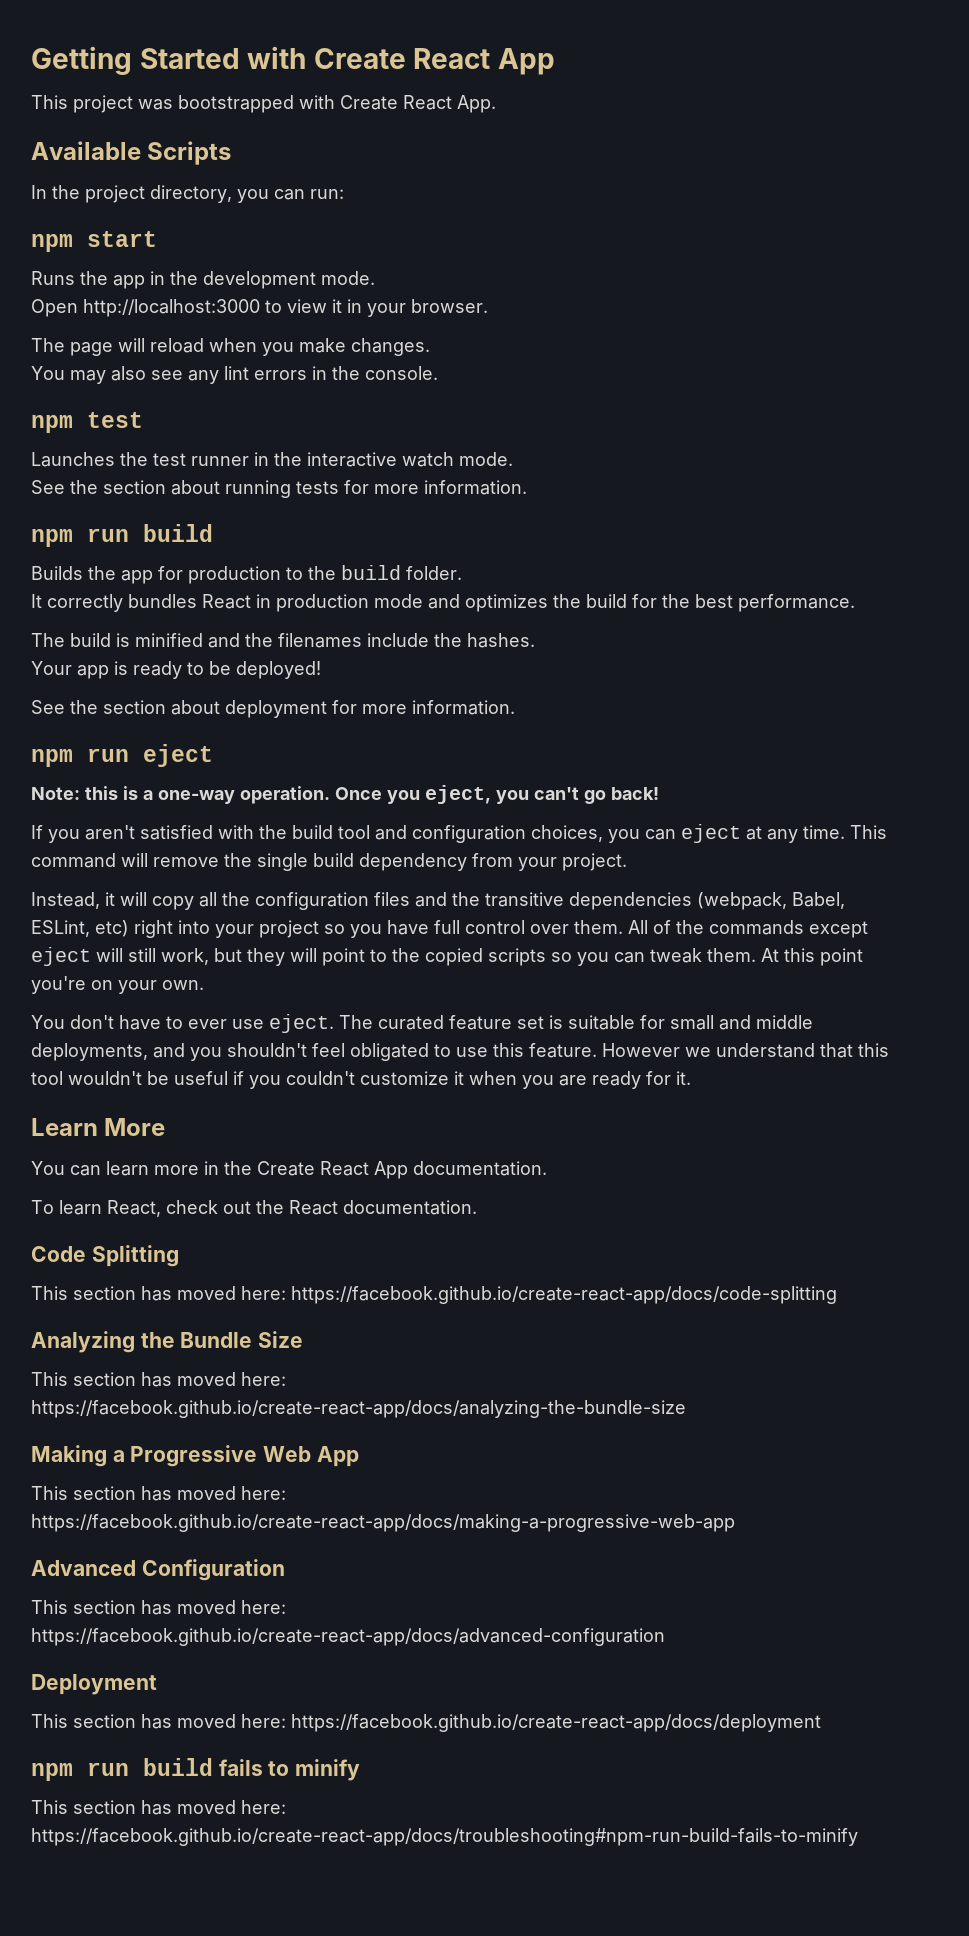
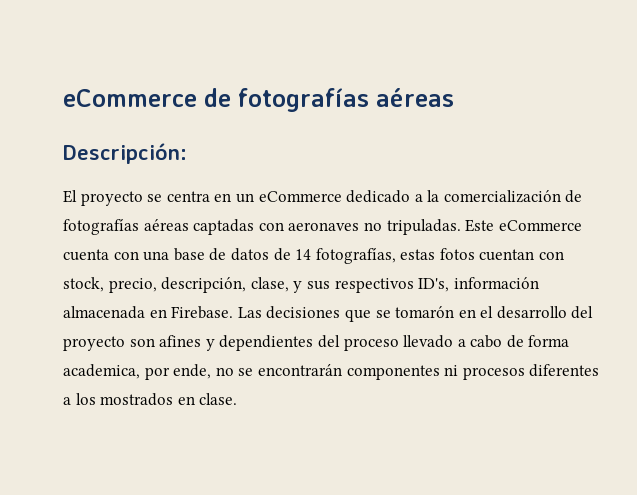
[31,46,555,75] [31,95,496,113] [31,141,232,165] [31,185,344,203] [31,231,157,252] [31,271,375,289] [31,299,488,317] [31,338,430,356] [31,366,438,384] [31,412,143,433] [31,452,513,467] [31,480,527,498] [31,524,213,547] [31,565,462,584] [31,594,855,612] [31,633,535,648] [31,661,321,679] [31,700,515,718] [31,744,213,767] [31,785,659,804] [31,824,887,843] [31,853,627,871] [31,892,845,910] [31,920,868,938] [31,947,863,966] [31,976,204,994] [31,1014,813,1033] [31,1043,889,1061] [31,1071,691,1089] [31,1118,166,1136] [31,1161,547,1179] [31,1200,477,1217] [31,1245,179,1267] [31,1286,837,1304] [31,1331,304,1353] [31,1372,286,1387] [31,1400,686,1418] [31,1445,359,1467] [31,1486,286,1501] [31,1514,735,1532] [31,1559,285,1581] [31,1600,286,1615] [31,1628,665,1646] [31,1674,157,1695] [31,1714,821,1732] [31,1758,361,1781] [31,1800,286,1815] [31,1828,858,1846] Getting Started with Create React App // This project was bootstrapped with Create React App. // Available Scripts // In the project directory, you can run: // npm start // Runs the app in the development mode. // Open http://localhost:3000 to view it in your browser. // The page will reload when you make changes. // You may also see any lint errors in the console. // npm test // Launches the test runner in the interactive watch mode. // See the section about running tests for more information. // npm run build // Builds the app for production to the build folder. // It correctly bundles React in production mode and optimizes the build for the best performance. // The build is minified and the filenames include the hashes. // Your app is ready to be deployed! // See the section about deployment for more information. // npm run eject // Note: this is a one-way operation. Once you eject, you can't go back! // If you aren't satisfied with the build tool and configuration choices, you can eject at any time. This command will remove the single build dependency from your project. // Instead, it will copy all the configuration files and the transitive dependencies (webpack, Babel, ESLint, etc) right into your project so you have full control over them. All of the commands except eject will still work, but they will point to the copied scripts so you can tweak them. At this point you're on your own. // You don't have to ever use eject. The curated feature set is suitable for small and middle deployments, and you shouldn't feel obligated to use this feature. However we understand that this tool wouldn't be useful if you couldn't customize it when you are ready for it. // Learn More // You can learn more in the Create React App documentation. // To learn React, check out the React documentation. // Code Splitting // This section has moved here: https://facebook.github.io/create-react-app/docs/code-splitting // Analyzing the Bundle Size // This section has moved here: https://facebook.github.io/create-react-app/docs/analyzing-the-bundle-size // Making a Progressive Web App // This section has moved here: https://facebook.github.io/create-react-app/docs/making-a-progressive-web-app // Advanced Configuration // This section has moved here: https://facebook.github.io/create-react-app/docs/advanced-configuration // Deployment // This section has moved here: https://facebook.github.io/create-react-app/docs/deployment // npm run build fails to minify // This section has moved here: https://facebook.github.io/create-react-app/docs/troubleshooting#npm-run-build-fails-to-minify -> [63,88,454,112] [63,143,187,164] [63,190,583,206] [63,219,582,235] [63,248,565,264] [63,277,539,293] [63,306,594,322] [63,335,570,351] [63,364,600,380] [63,393,238,406] eCommerce de fotografías aéreas // Descripción: // El proyecto se centra en un eCommerce dedicado a la comercialización de fotografías aéreas captadas con aeronaves no tripuladas. Este eCommerce cuenta con una base de datos de 14 fotografías, estas fotos cuentan con stock, precio, descripción, clase, y sus respectivos ID's, información almacenada en Firebase. Las decisiones que se tomarón en el desarrollo del proyecto son afines y dependientes del proceso llevado a cabo de forma academica, por ende, no se encontrarán componentes ni procesos diferentes a los mostrados en clase.

